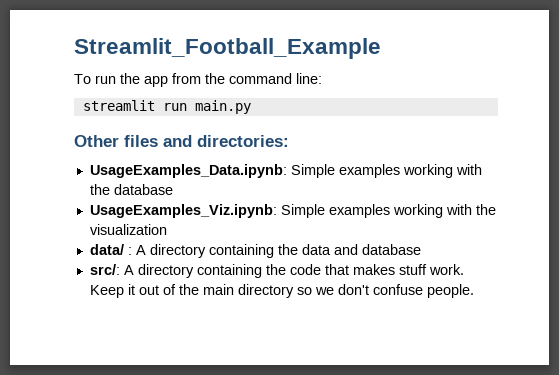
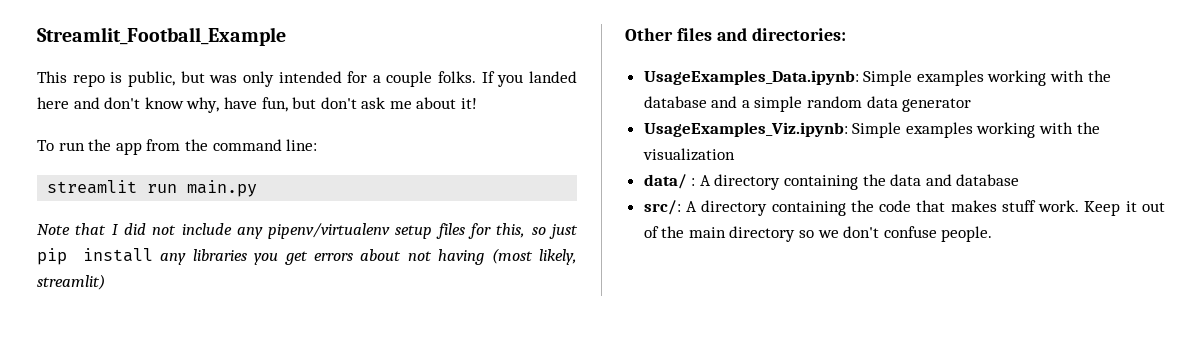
(381, 48) none -> [37,71,578,87] [37,97,478,113] // This repo is public, but was only intended for a couple folks. If you landed here and don't know why, have fun, but don't ask me about it!
(251, 107) none -> [37,223,578,239] [37,248,577,265] [37,274,105,290] // Note that I did not include any pipenv/virtualenv setup files for this, so just pip install any libraries you get errors about not having (most likely, streamlit)
(173, 189) none -> [711,96,972,112] and a simple random data generator

